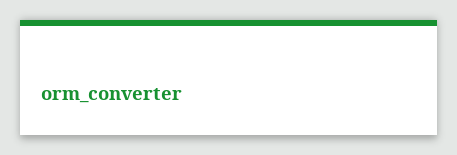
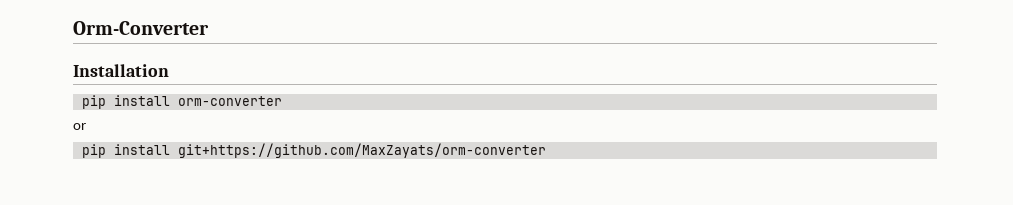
[41,88,182,103] orm_converter -> [73,21,209,35] [73,64,169,77] [81,95,282,109] [73,123,86,130] [81,143,546,158] Orm-Converter // Installation // pip install orm-converter // or // pip install git+https://github.com/MaxZayats/orm-converter

